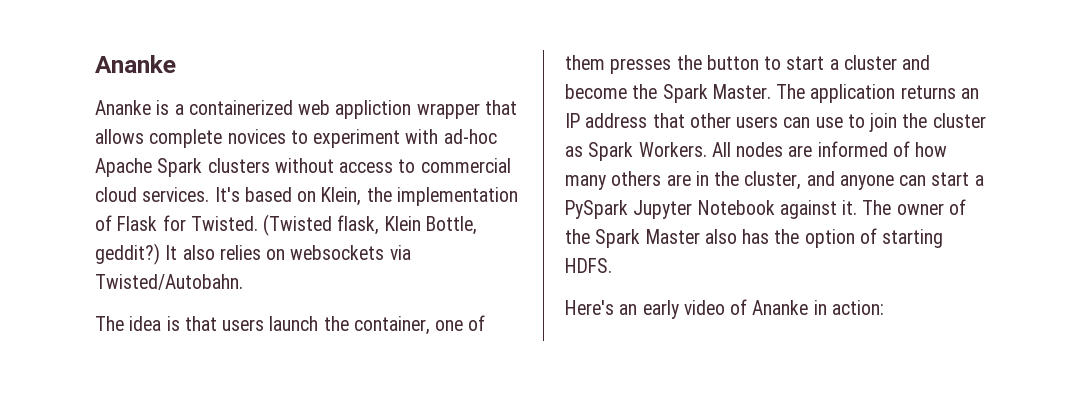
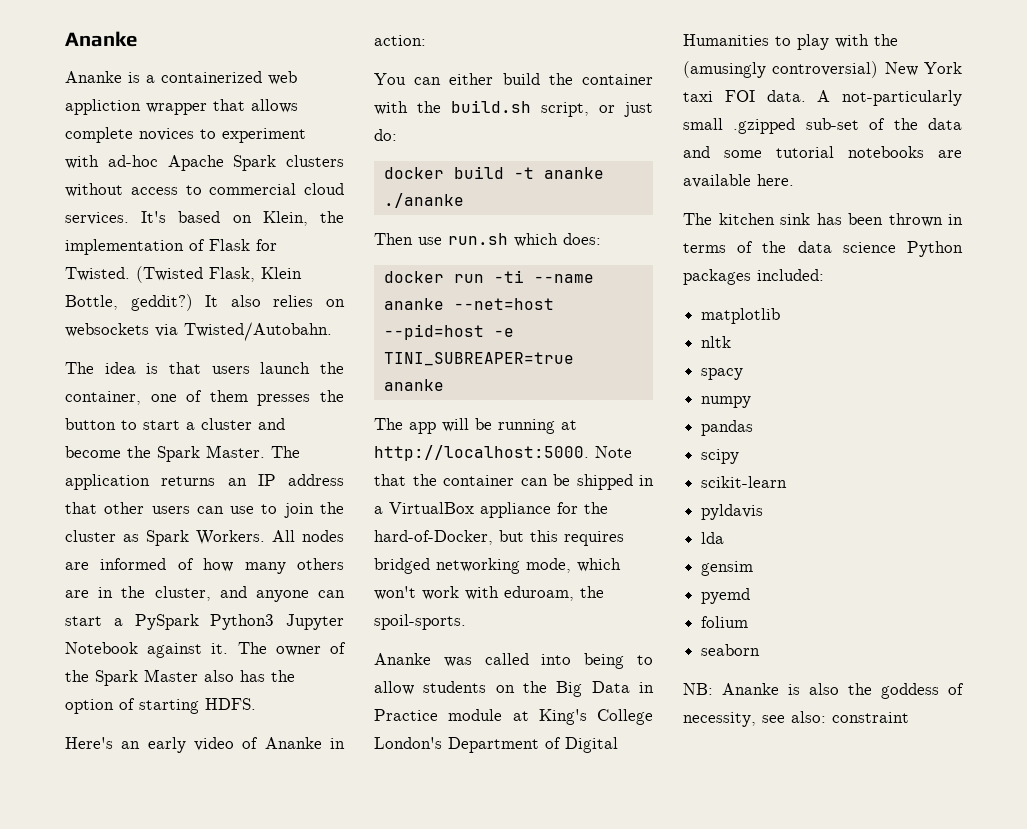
[337,215,380,235] flask, -> [209,267,255,282] Flask,
(628, 209) none -> [210,614,275,630] Python3
(884, 307) none -> [374,73,653,85] [374,100,653,117] [374,129,397,141] [383,166,604,179] [383,193,464,208] [374,233,601,247] [383,270,594,283] [383,298,554,310] [383,324,514,340] [383,352,574,366] [383,379,444,391] [374,418,577,434] [374,445,632,461] [374,474,654,490] [374,502,608,518] [374,530,624,546] [374,558,621,574] [374,586,604,601] [374,614,466,630] [374,653,653,669] [374,681,654,697] [374,709,653,725] [374,737,618,753] [683,34,898,50] [683,61,962,78] [683,90,962,106] [683,118,962,134] [683,146,962,158] [683,174,794,188] [683,213,963,227] [683,241,963,257] [683,269,824,285] [701,308,781,324] [701,336,732,348] [701,368,744,380] [701,396,752,408] [701,420,754,436] [701,449,740,464] [701,476,788,488] [701,504,764,520] [701,532,725,544] [701,561,754,576] [701,588,751,604] [701,616,749,628] [701,644,761,656] [683,683,964,699] [683,711,909,727] // You can either build the container with the build.sh script, or just do: // docker build -t ananke ./ananke // Then use run.sh which does: // docker run -ti --name ananke --net=host --pid=host -e TINI_SUBREAPER=true ananke // The app will be running at http://localhost:5000. Note that the container can be shipped in a VirtualBox appliance for the hard-of-Docker, but this requires bridged networking mode, which won't work with eduroam, the spoil-sports. // Ananke was called into being to allow students on the Big Data in Practice module at King's College London's Department of Digital Humanities to play with the (amusingly controversial) New York taxi FOI data. A not-particularly small .gzipped sub-set of the data and some tutorial notebooks are available here. // The kitchen sink has been thrown in terms of the data science Python packages included: // matplotlib // nltk // spacy // numpy // pandas // scipy // scikit-learn // pyldavis // lda // gensim // pyemd // folium // seaborn // NB: Ananke is also the goddess of necessity, see also: constraint

